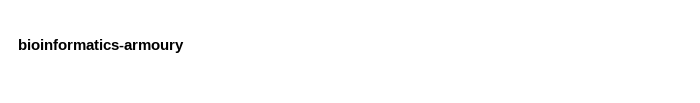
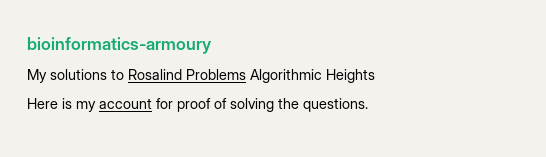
(184, 46) none -> [27,69,375,83] [27,98,368,112] // My solutions to Rosalind Problems Algorithmic Heights // Here is my account for proof of solving the questions.

